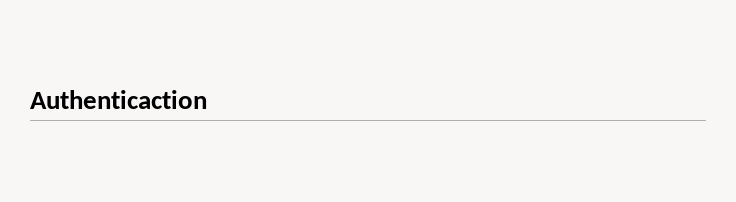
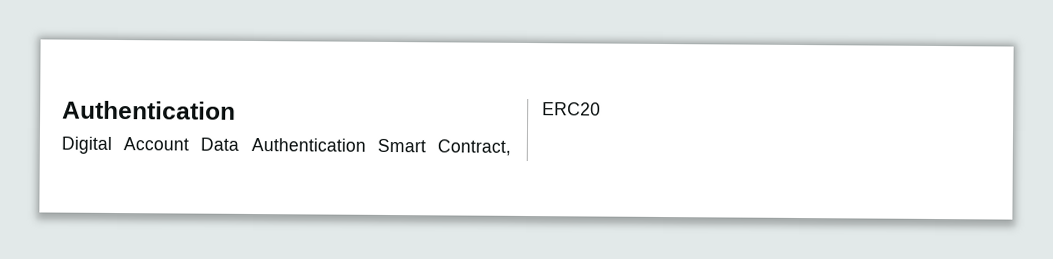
[30,90,207,109] Authenticaction -> [62,100,236,120] [61,136,511,156] [542,102,601,116] Authentication // Digital Account Data Authentication Smart Contract, ERC20

